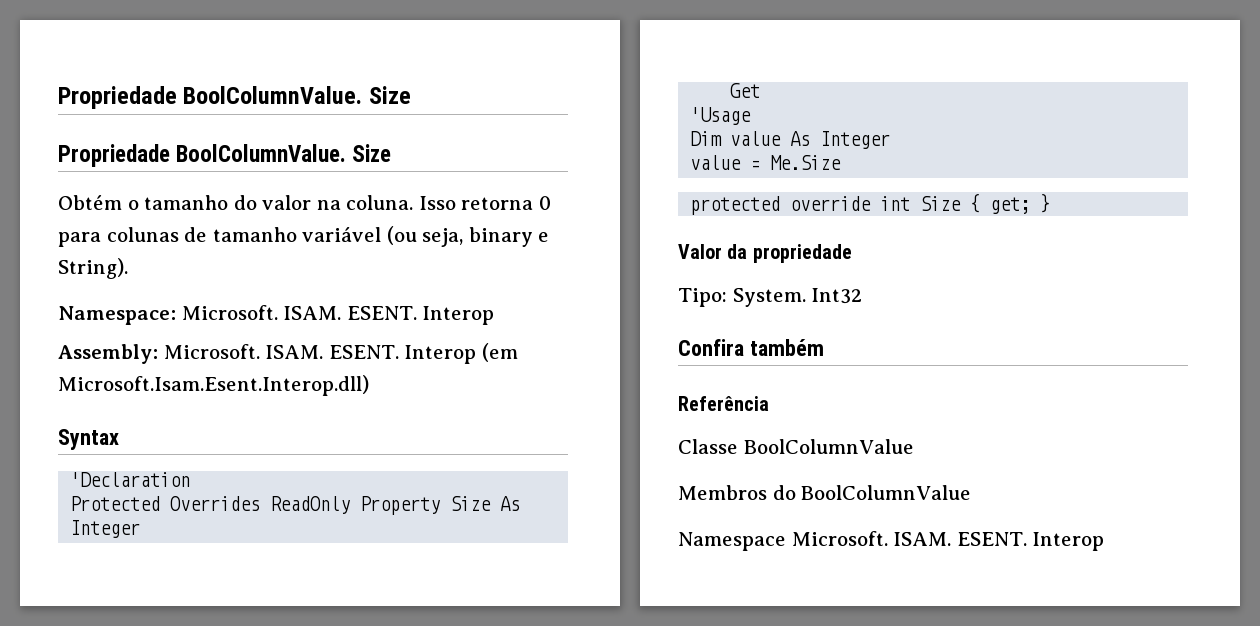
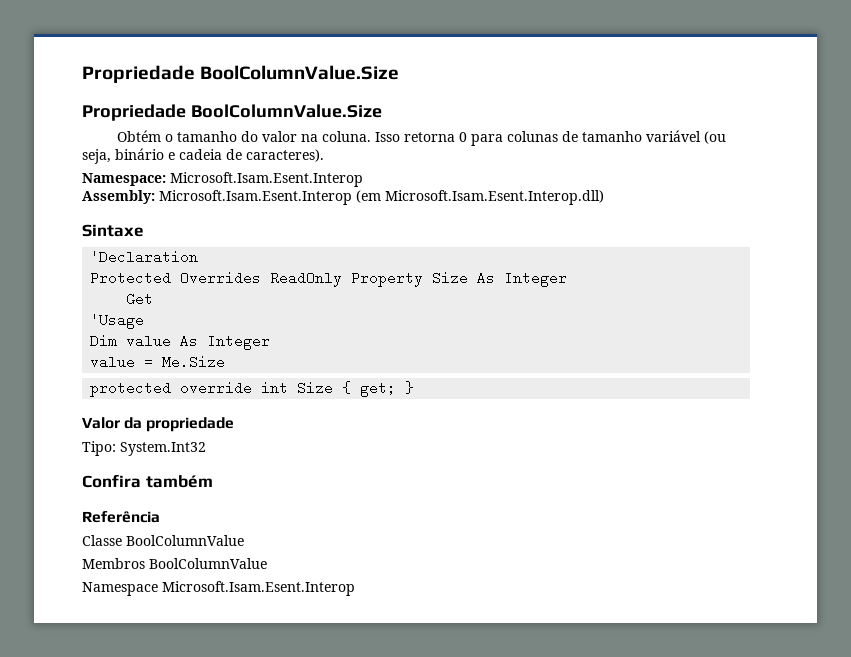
[58,86,411,109] [58,144,392,167] Propriedade BoolColumnValue. Size // Propriedade BoolColumnValue. Size -> [82,65,400,83] [82,104,382,121] Propriedade BoolColumnValue.Size // Propriedade BoolColumnValue.Size
[468,227,550,247] [58,258,128,279] [58,305,495,325] [58,344,477,364] binary e String). // Namespace: Microsoft. ISAM. ESENT. Interop // Assembly: Microsoft. ISAM. ESENT. Interop -> [115,148,324,162] [82,172,363,187] [82,190,352,205] binário e cadeia de caracteres). // Namespace: Microsoft.Isam.Esent.Interop // Assembly: Microsoft.Isam.Esent.Interop
[58,429,119,450] Syntax -> [82,224,144,237] Sintaxe
[732,288,863,307] System. Int32 -> [120,442,206,456] System.Int32
[772,485,796,500] do -> (145, 563) none
[791,531,1105,551] Microsoft. ISAM. ESENT. Interop -> [162,581,355,596] Microsoft.Isam.Esent.Interop

